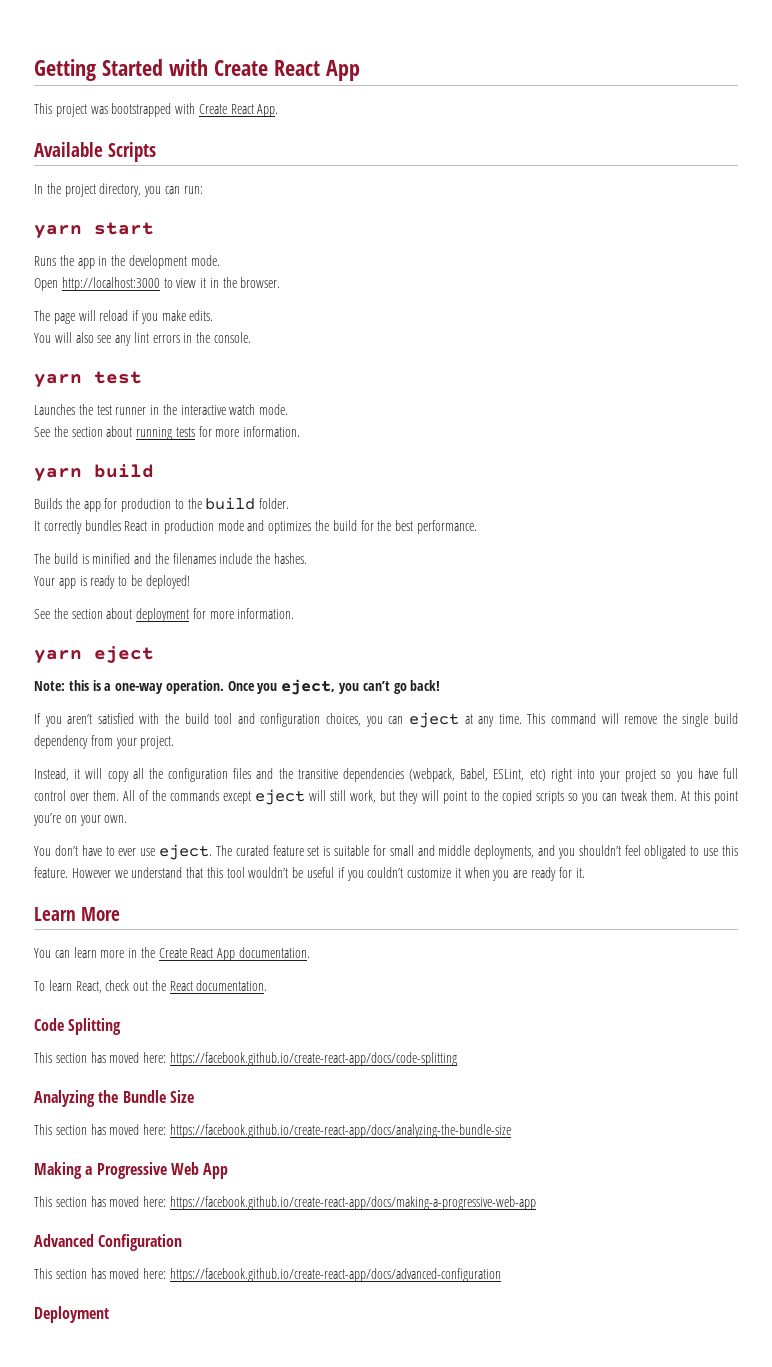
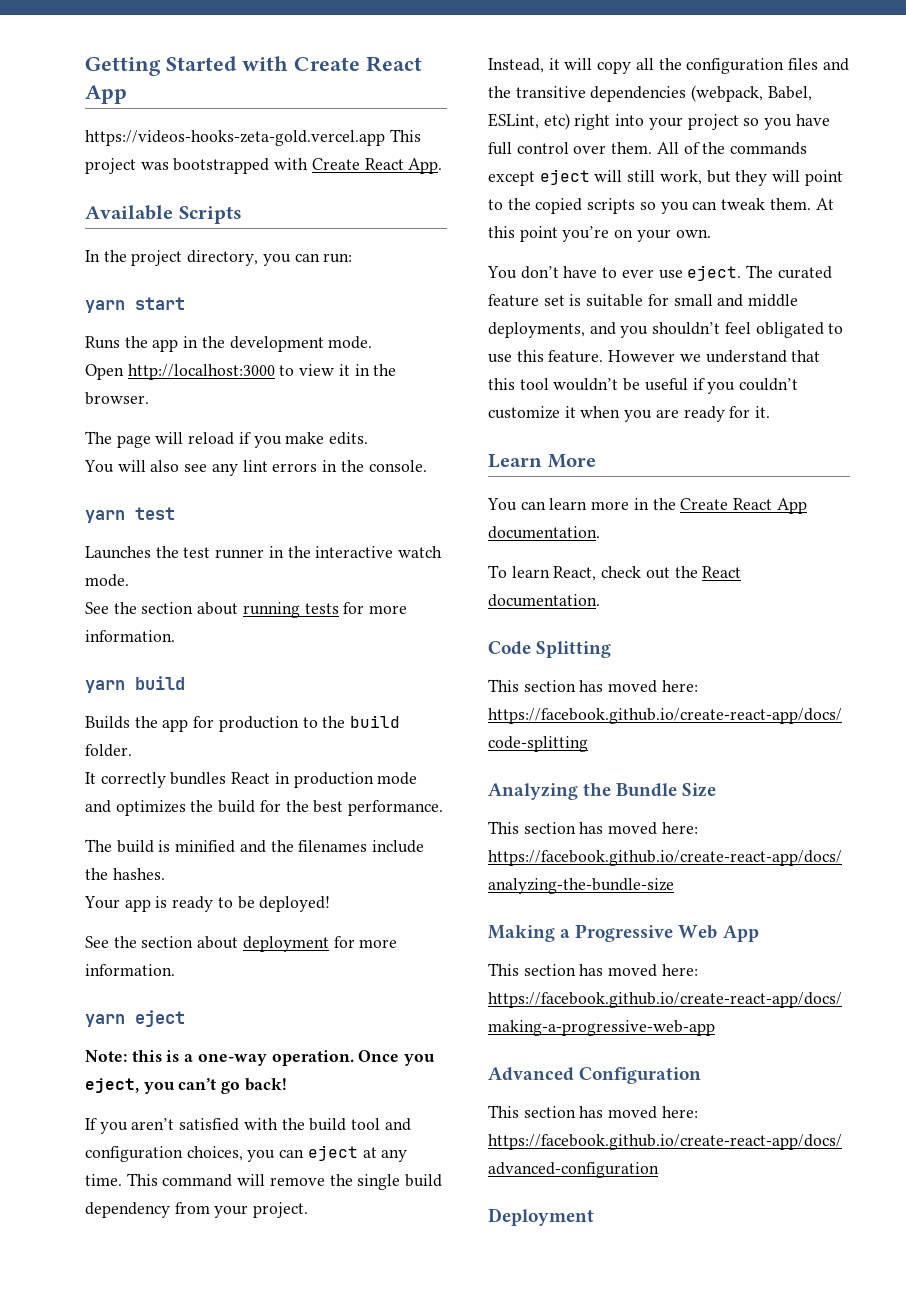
(360, 70) none -> [85,130,385,146] https://videos-hooks-zeta-gold.vercel.app

